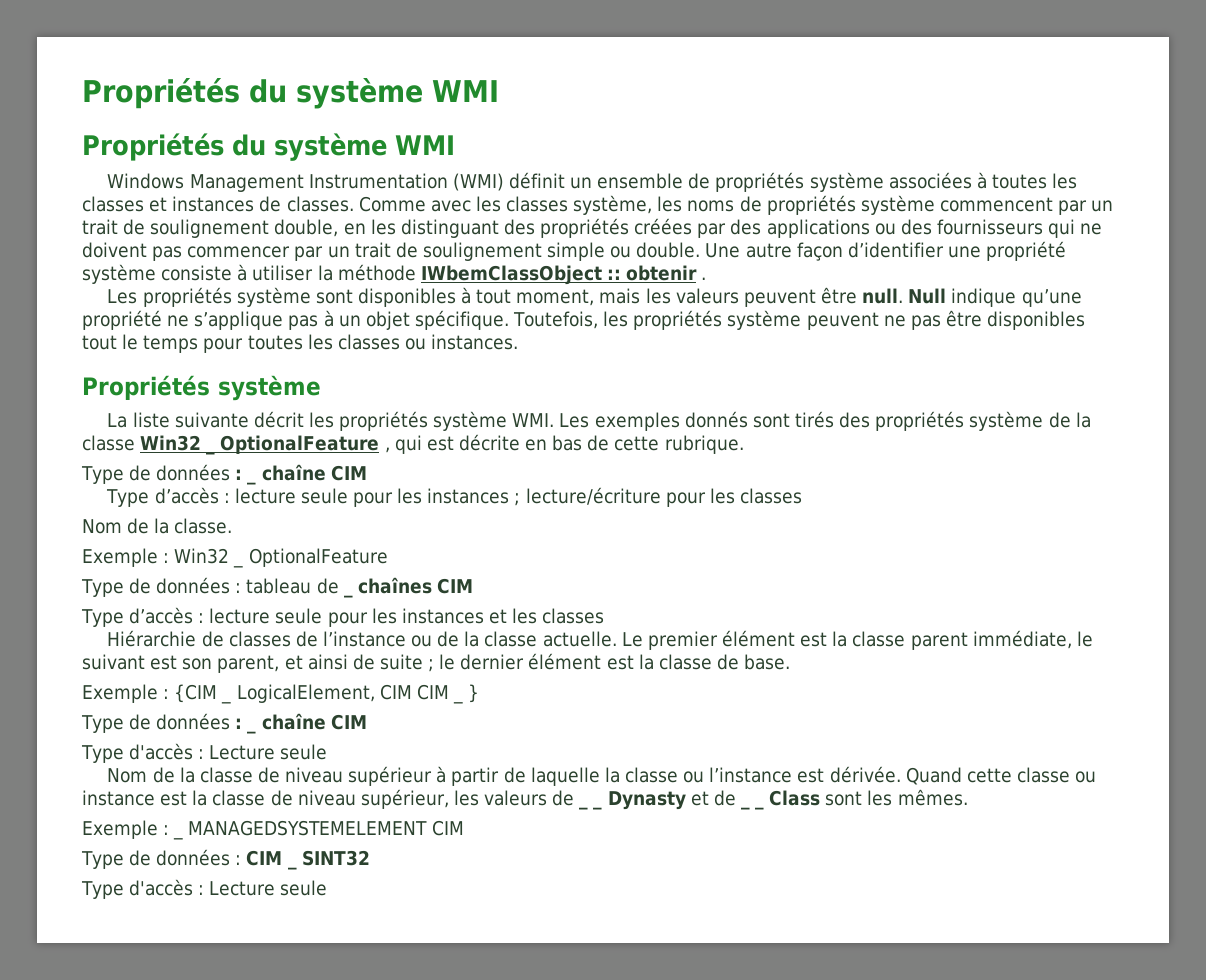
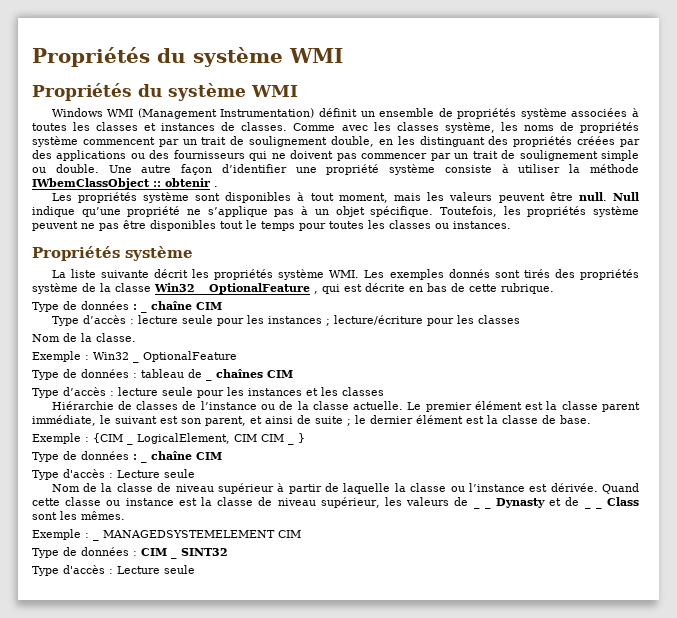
[189,173,504,192] Management Instrumentation (WMI) -> [107,108,315,119] WMI (Management Instrumentation)

